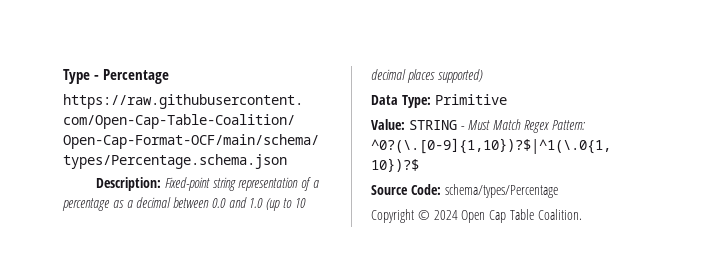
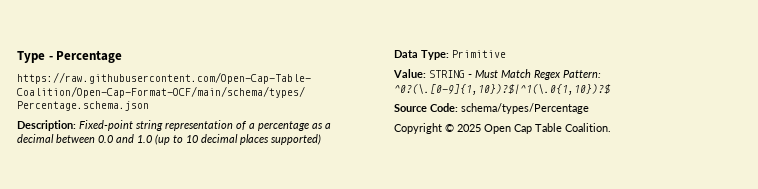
[433,210,458,220] 2024 -> [457,124,481,132] 2025

